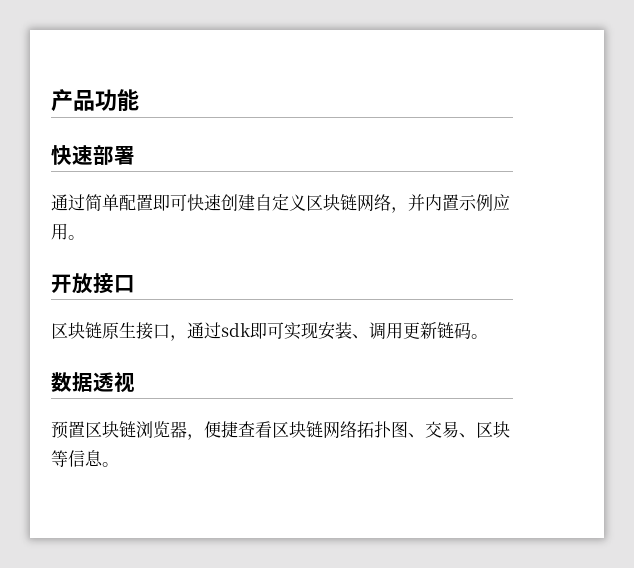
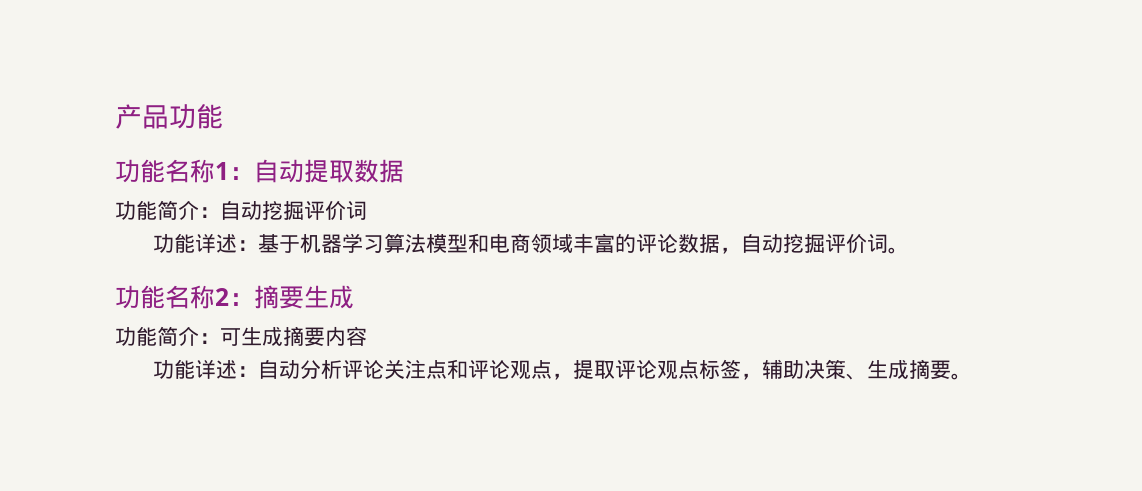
[51,145,135,165] [51,194,510,213] [51,223,85,240] [51,273,135,294] [51,322,488,341] [51,372,135,393] [51,421,510,440] [51,450,103,467] 快速部署 // 通过简单配置即可快速创建自定义区块链网络，并内置示例应用。 // 开放接口 // 区块链原生接口，通过sdk即可实现安装、调用更新链码。 // 数据透视 // 预置区块链浏览器，便捷查看区块链网络拓扑图、交易、区块等信息 -> [115,159,404,183] [115,200,367,220] [153,233,910,254] [115,285,354,309] [115,326,367,346] [153,359,952,380] 功能名称1：自动提取数据 // 功能简介：自动挖掘评价词 // 功能详述：基于机器学习算法模型和电商领域丰富的评论数据，自动挖掘评价词。 // 功能名称2：摘要生成 // 功能简介：可生成摘要内容 // 功能详述：自动分析评论关注点和评论观点，提取评论观点标签，辅助决策、生成摘要

